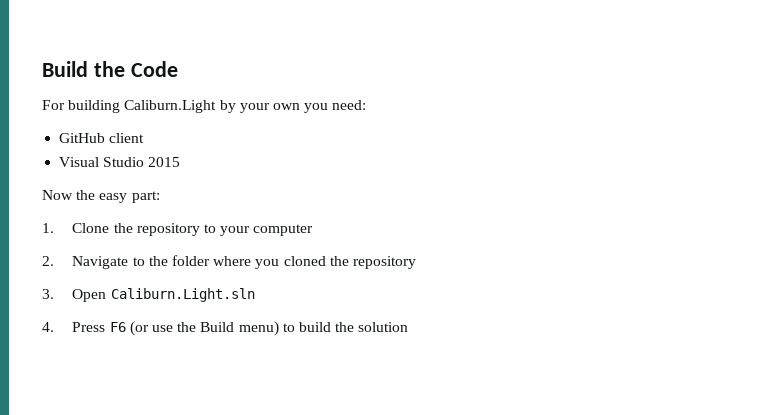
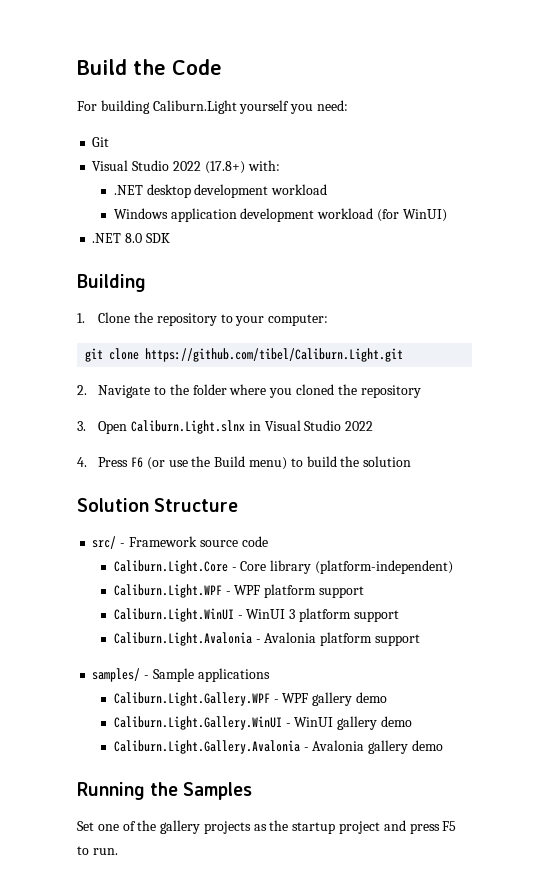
[219,100,300,113] by your own -> [239,100,290,114] yourself
[59,133,145,143] [59,157,181,167] [42,190,160,203] GitHub client // Visual Studio 2015 // Now the easy part: -> [92,137,110,147] [92,160,280,174] [113,184,328,198] [113,208,447,222] [92,233,170,243] [77,274,146,292] Git // Visual Studio 2022 (17.8+) with: // .NET desktop development workload // Windows application development workload (for WinUI) // .NET 8.0 SDK // Building
[253,224,314,236] computer -> [268,314,329,326] [85,348,404,362] computer: // git clone https://github.com/tibel/Caliburn.Light.git
[110,288,255,302] Caliburn.Light.sln -> [131,420,374,434] Caliburn.Light.slnx in Visual Studio 2022
(409, 327) none -> [77,498,239,512] [92,536,268,549] [113,560,453,574] [113,584,364,598] [113,608,399,622] [113,632,420,646] [92,668,270,682] [113,692,387,706] [113,716,412,730] [113,740,443,754] [77,782,253,800] [77,820,457,834] [77,846,118,855] // Solution Structure // src/ - Framework source code // Caliburn.Light.Core - Core library (platform-independent) // Caliburn.Light.WPF - WPF platform support // Caliburn.Light.WinUI - WinUI 3 platform support // Caliburn.Light.Avalonia - Avalonia platform support // samples/ - Sample applications // Caliburn.Light.Gallery.WPF - WPF gallery demo // Caliburn.Light.Gallery.WinUI - WinUI gallery demo // Caliburn.Light.Gallery.Avalonia - Avalonia gallery demo // Running the Samples // Set one of the gallery projects as the startup project and press F5 to run.

